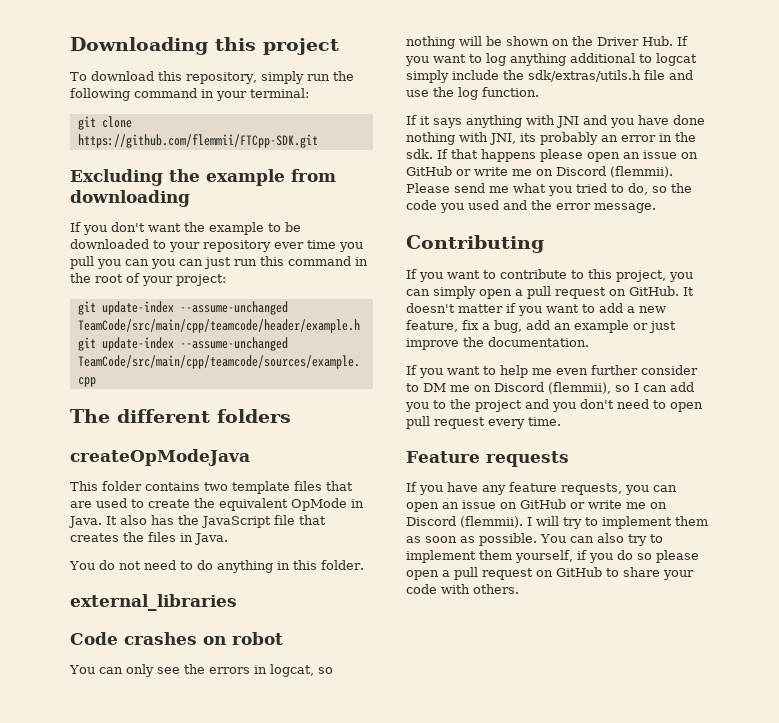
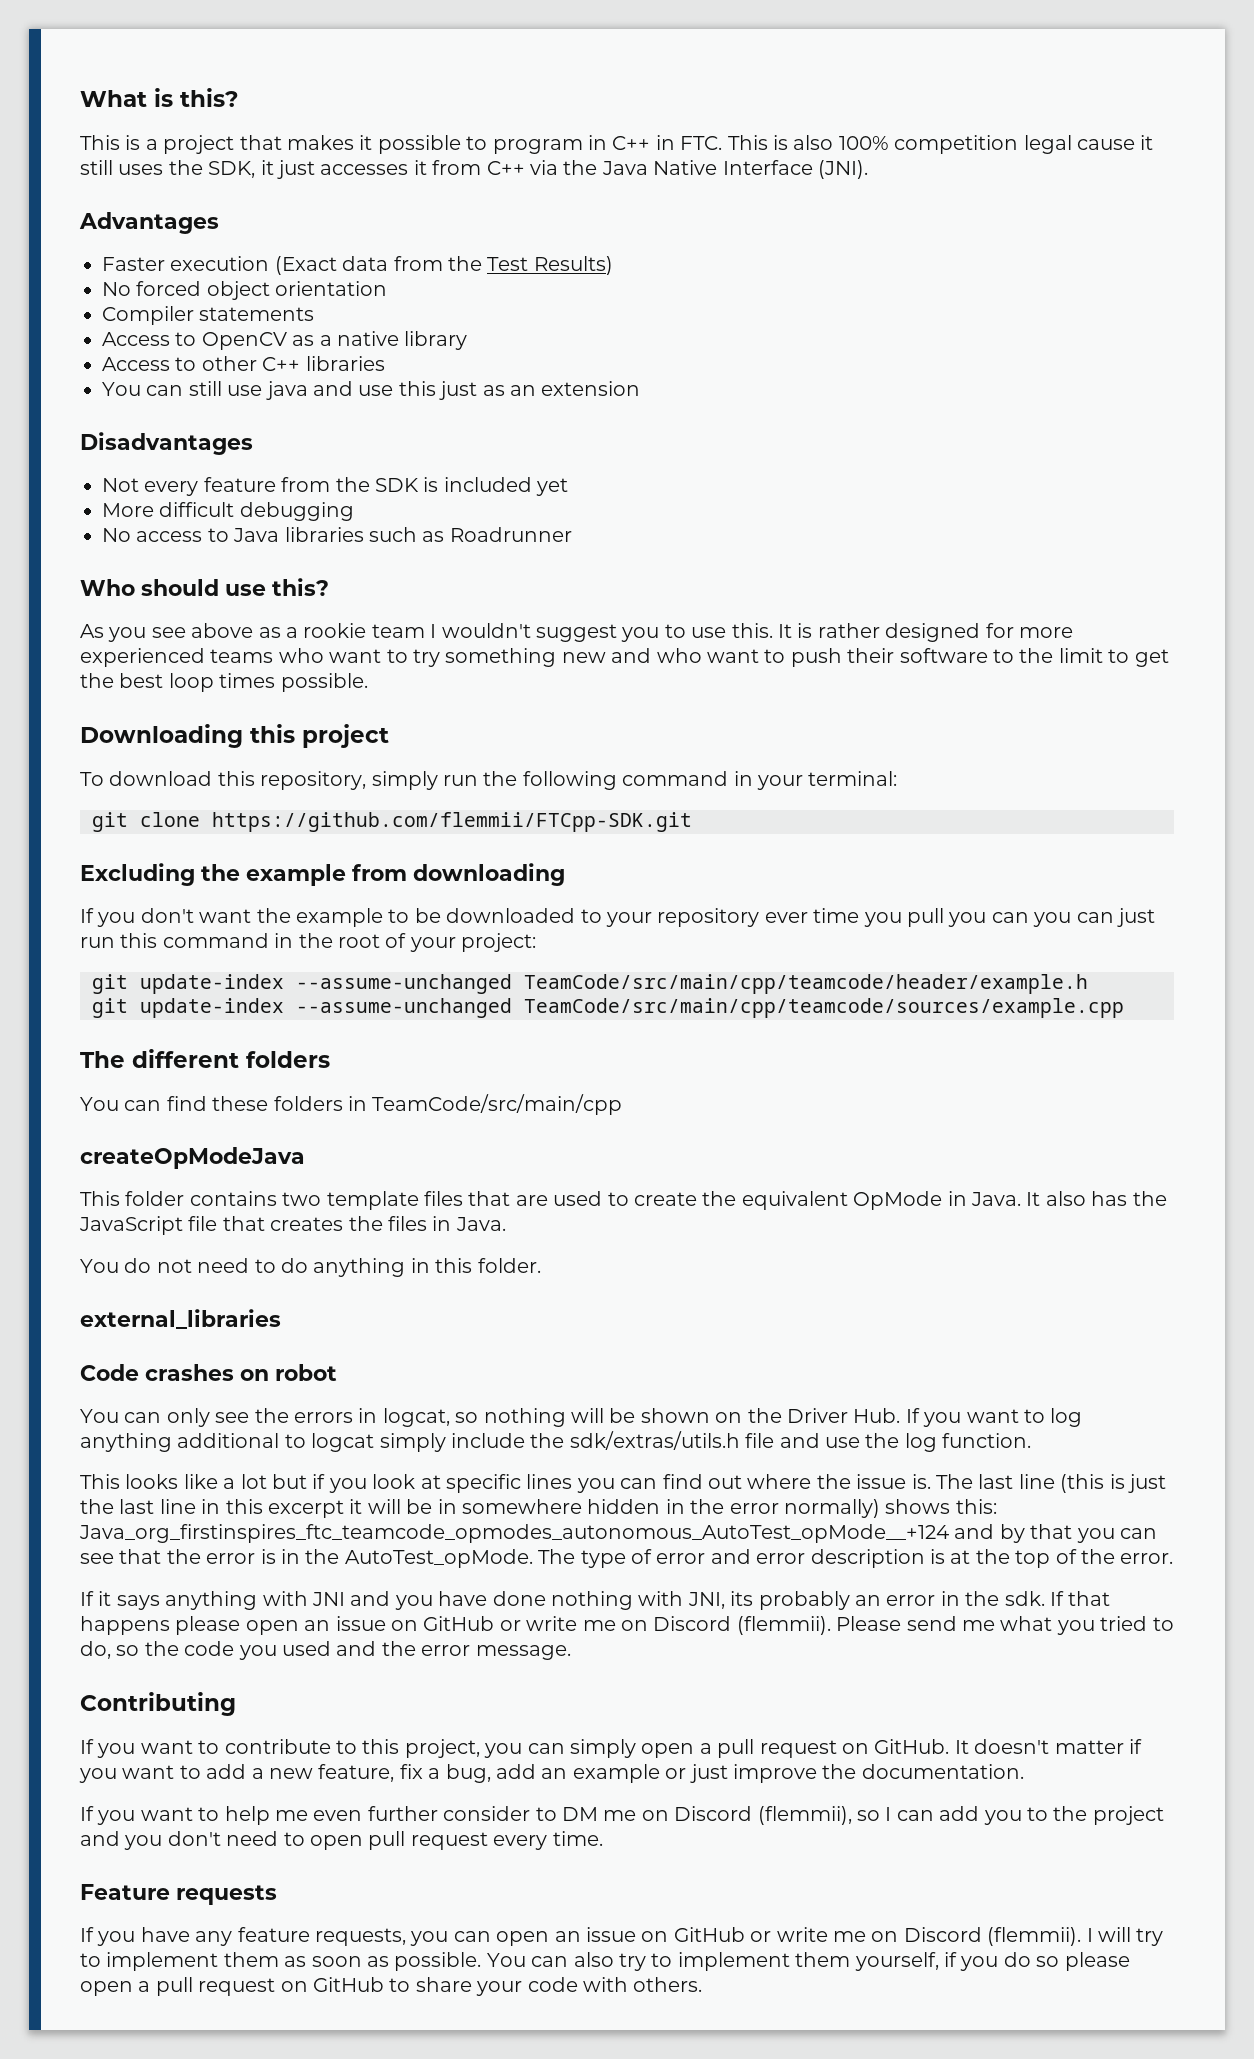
(70, 46) none -> [80,88,239,107] [80,135,1154,154] [80,160,868,179] [79,212,219,234] [102,256,613,275] [102,281,388,300] [102,306,315,325] [102,331,468,350] [102,356,385,371] [102,381,641,400] [80,432,253,455] [102,477,569,496] [102,502,354,521] [102,527,572,542] [80,578,329,596] [80,623,1073,642] [80,648,1169,667] [80,673,368,692] What is this? // This is a project that makes it possible to program in C++ in FTC. This is also 100% competition legal cause it still uses the SDK, it just accesses it from C++ via the Java Native Interface (JNI). // Advantages // Faster execution (Exact data from the Test Results) // No forced object orientation // Compiler statements // Access to OpenCV as a native library // Access to other C++ libraries // You can still use java and use this just as an extension // Disadvantages // Not every feature from the SDK is included yet // More difficult debugging // No access to Java libraries such as Roadrunner // Who should use this? // As you see above as a rookie team I wouldn't suggest you to use this. It is rather designed for more experienced teams who want to try something new and who want to push their software to the limit to get the best loop times possible. //
(291, 416) none -> [80,1094,623,1115] // You can find these folders in TeamCode/src/main/cpp
(539, 92) none -> [80,1474,1166,1493] [80,1499,997,1518] [79,1524,1157,1543] [80,1549,1174,1568] // This looks like a lot but if you look at specific lines you can find out where the issue is. The last line (this is just the last line in this excerpt it will be in somewhere hidden in the error normally) shows this: Java_org_firstinspires_ftc_teamcode_opmodes_autonomous_AutoTest_opMode__+124 and by that you can see that the error is in the AutoTest_opMode. The type of error and error description is at the top of the error.

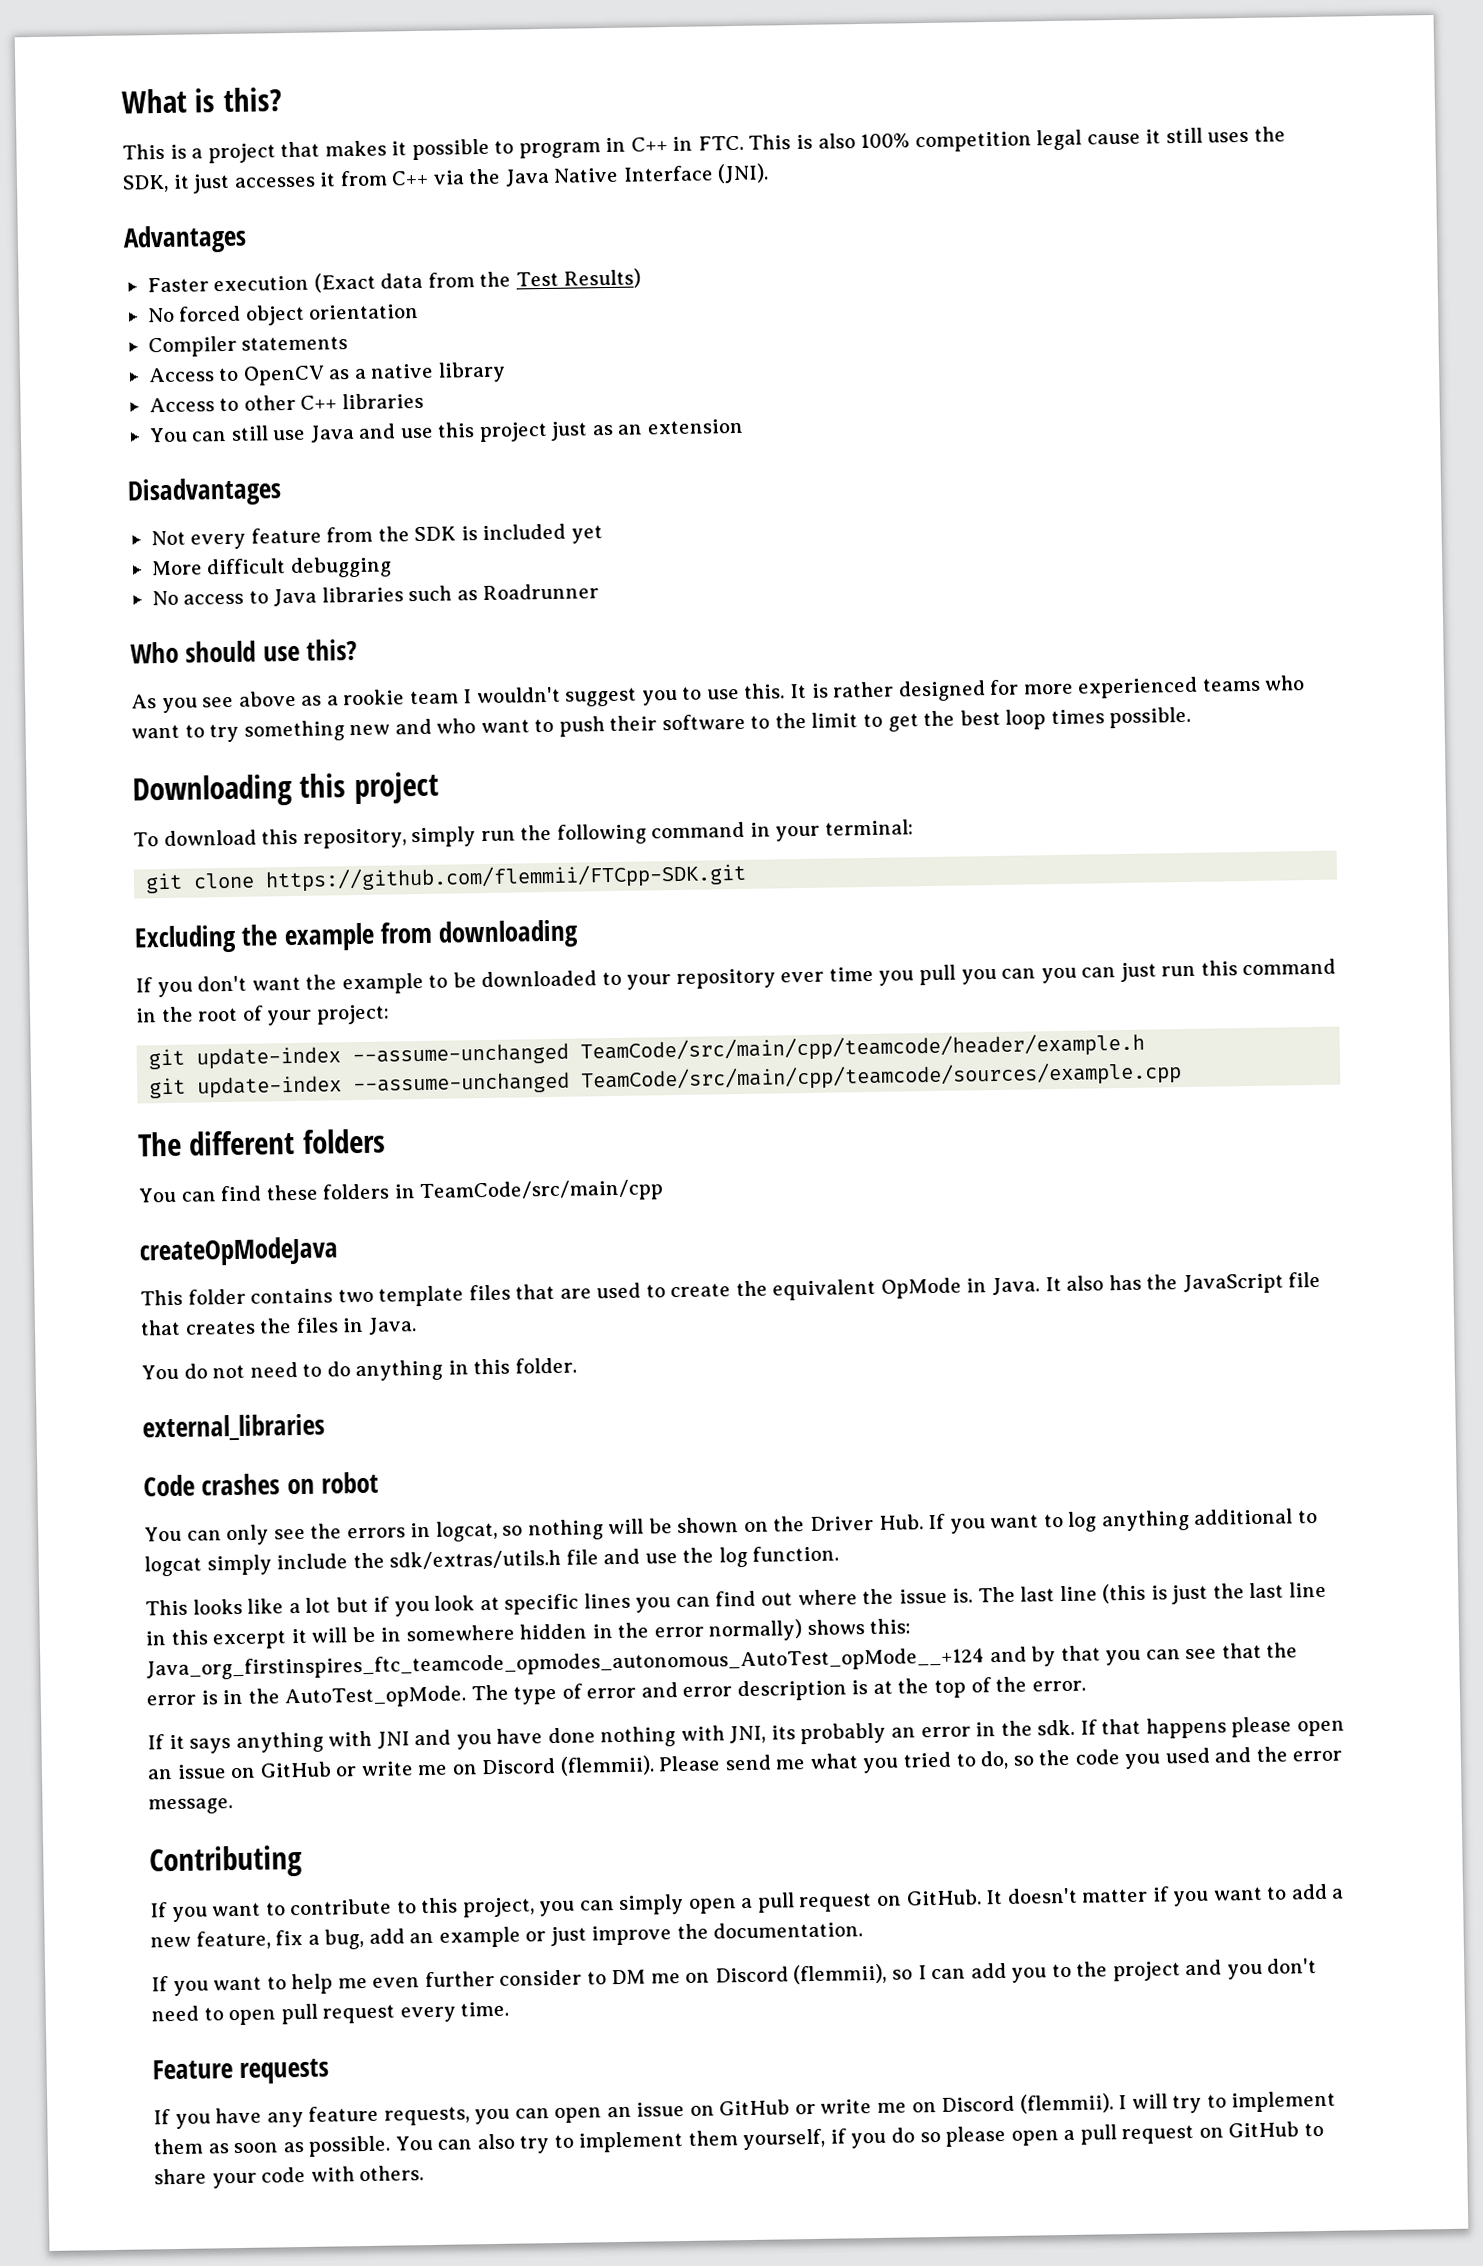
[265,381,308,400] java -> [309,425,355,443] Java
(436, 388) none -> [478,421,548,443] project

